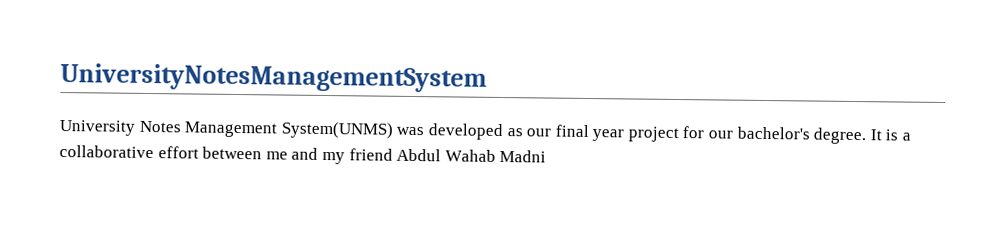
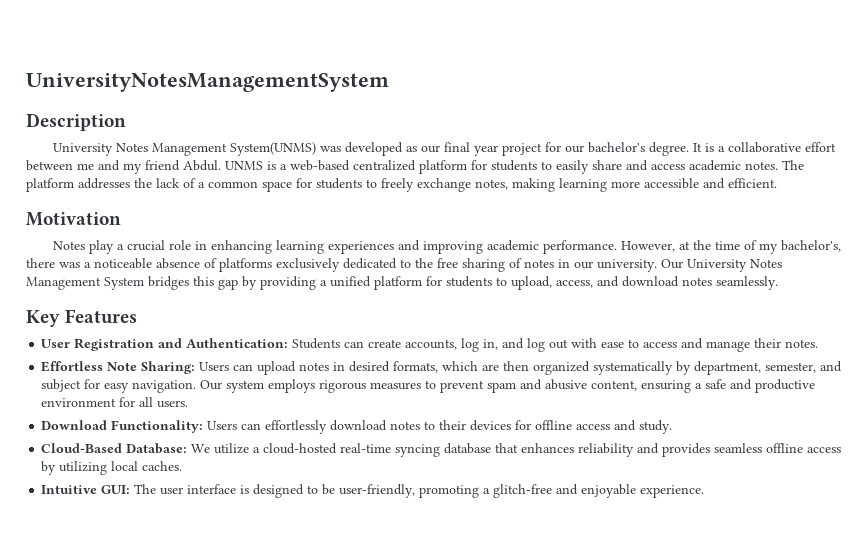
(487, 77) none -> [26,113,126,131] // Description
[396,148,547,163] Abdul Wahab Madni -> [183,160,804,174] [26,178,777,192] [26,212,121,226] [52,240,841,254] [26,258,782,272] [26,276,778,290] [26,309,138,327] [41,338,819,352] [41,361,843,375] [41,379,816,393] [41,397,189,408] [41,420,673,434] [41,443,842,457] [41,461,183,475] [41,484,705,498] Abdul. UNMS is a web-based centralized platform for students to easily share and access academic notes. The platform addresses the lack of a common space for students to freely exchange notes, making learning more accessible and efficient. // Motivation // Notes play a crucial role in enhancing learning experiences and improving academic performance. However, at the time of my bachelor's, there was a noticeable absence of platforms exclusively dedicated to the free sharing of notes in our university. Our University Notes Management System bridges this gap by providing a unified platform for students to upload, access, and download notes seamlessly. // Key Features // User Registration and Authentication: Students can create accounts, log in, and log out with ease to access and manage their notes. // Effortless Note Sharing: Users can upload notes in desired formats, which are then organized systematically by department, semester, and subject for easy navigation. Our system employs rigorous measures to prevent spam and abusive content, ensuring a safe and productive environment for all users. // Download Functionality: Users can effortlessly download notes to their devices for offline access and study. // Cloud-Based Database: We utilize a cloud-hosted real-time syncing database that enhances reliability and provides seamless offline access by utilizing local caches. // Intuitive GUI: The user interface is designed to be user-friendly, promoting a glitch-free and enjoyable experience.

